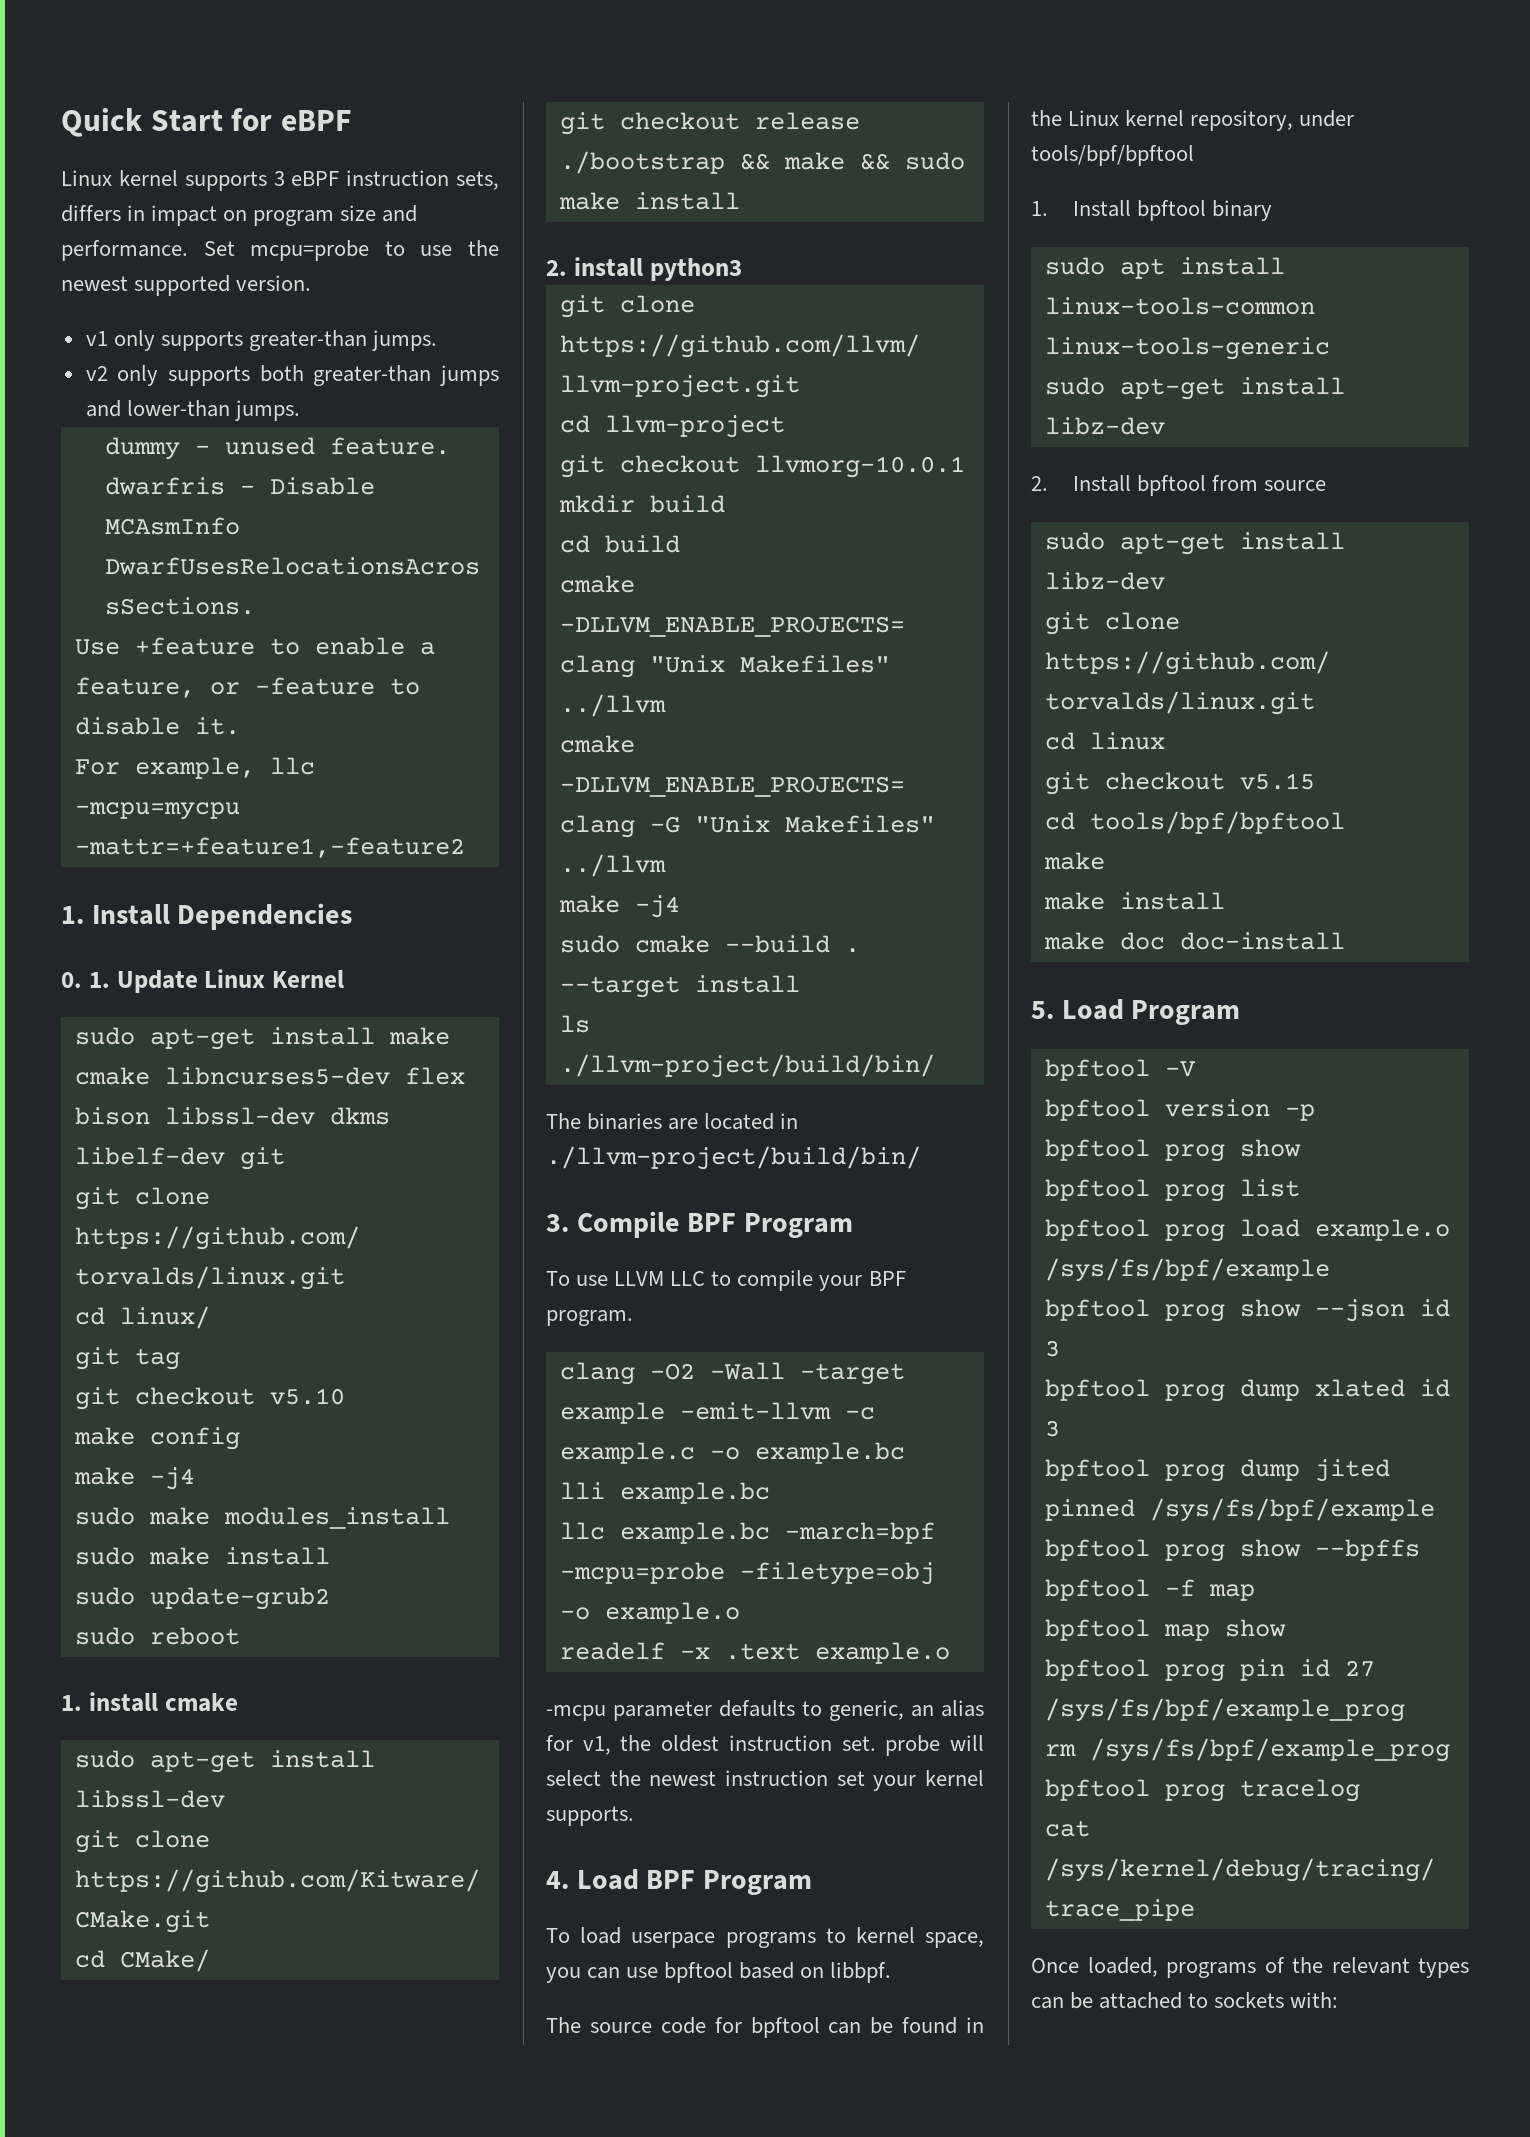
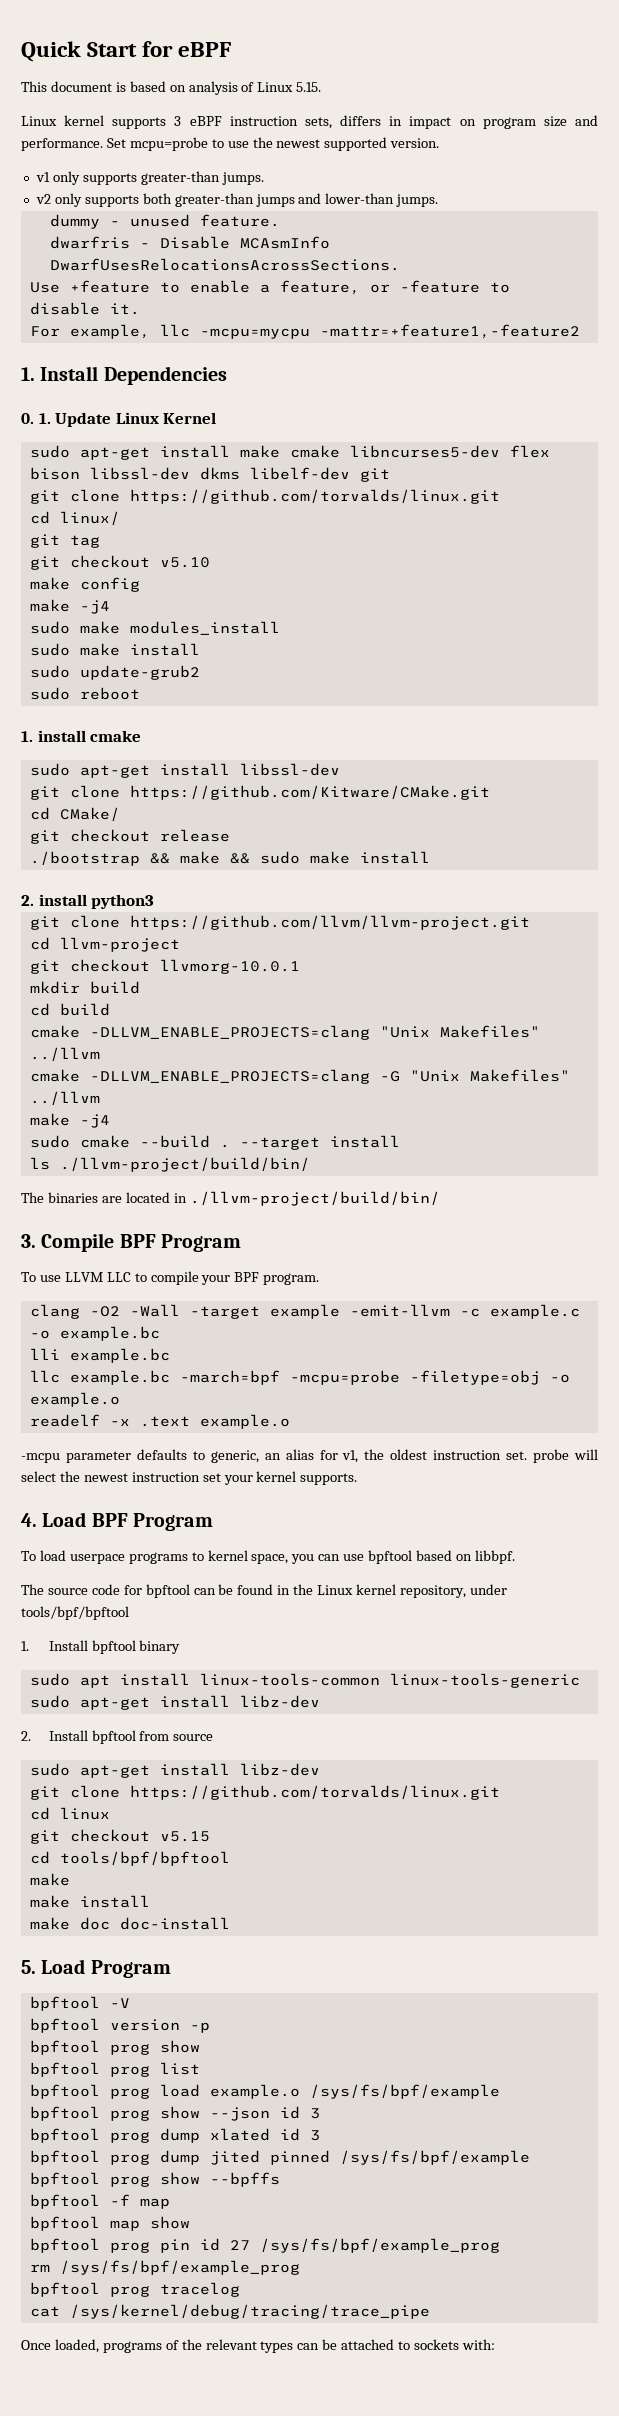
(352, 120) none -> [21,81,322,95] // This document is based on analysis of Linux 5.15.

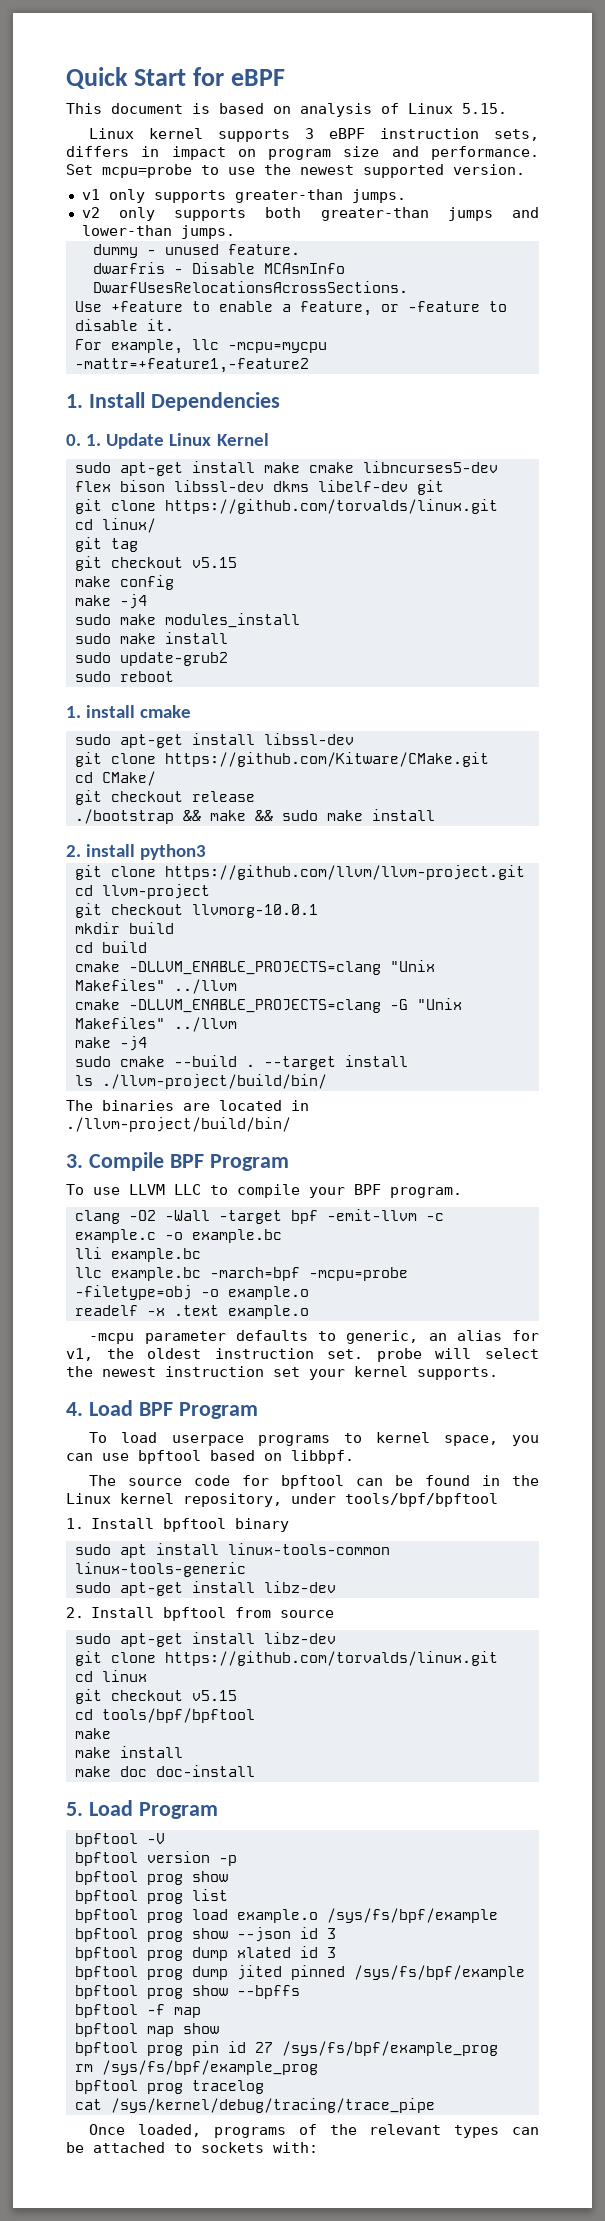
[159,557,210,568] v5.10 -> [191,557,237,568] v5.15
[269,1304,340,1319] example -> [290,1210,318,1224] bpf

